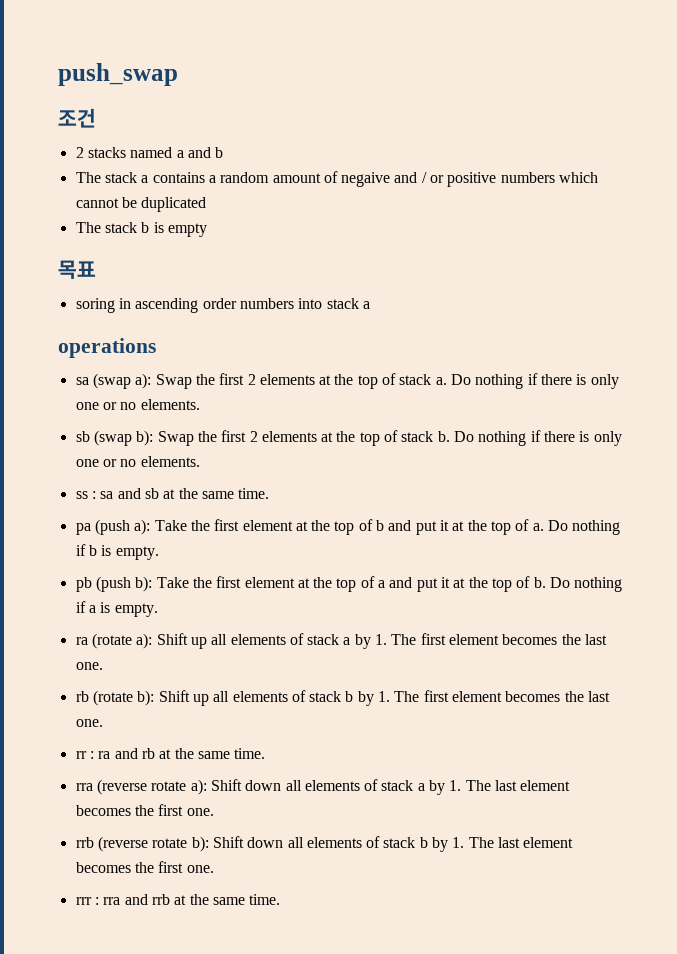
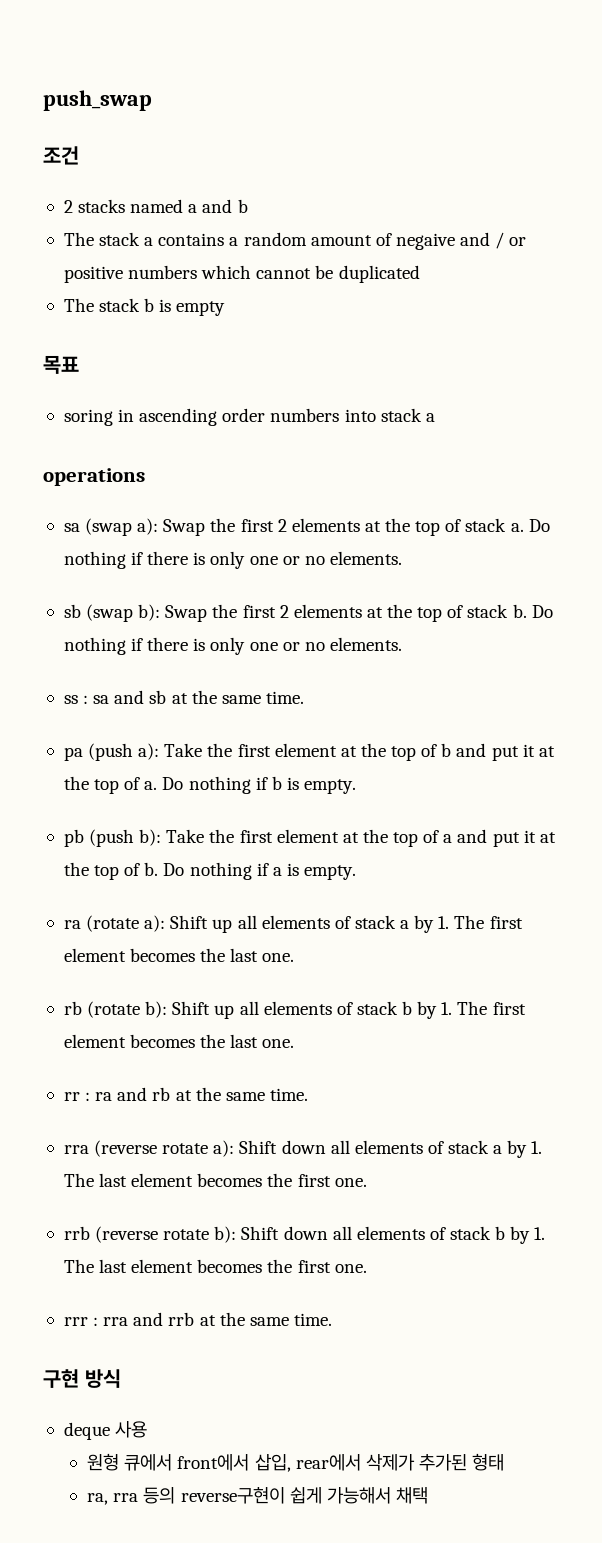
(281, 899) none -> [43,1369,121,1388] [63,1421,148,1440] [87,1453,505,1472] [87,1487,428,1505] // 구현 방식 // deque 사용 // 원형 큐에서 front에서 삽입, rear에서 삭제가 추가된 형태 // ra, rra 등의 reverse구현이 쉽게 가능해서 채택

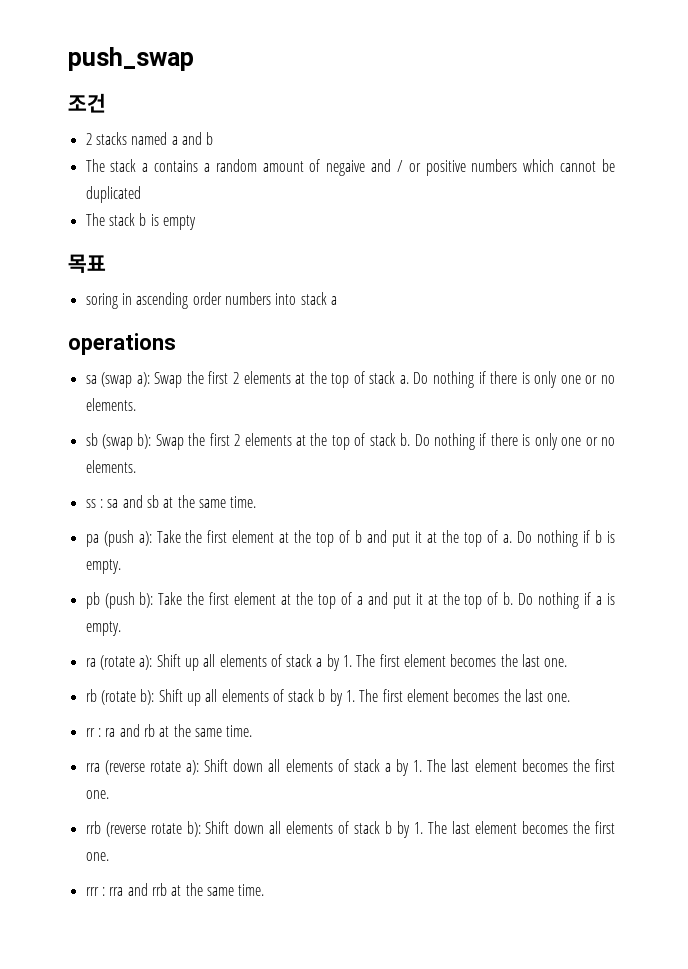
[43,1369,121,1388] [63,1421,148,1440] [87,1453,505,1472] [87,1487,428,1505] // 구현 방식 // deque 사용 // 원형 큐에서 front에서 삽입, rear에서 삭제가 추가된 형태 // ra, rra 등의 reverse구현이 쉽게 가능해서 채택 -> (265, 890) none

